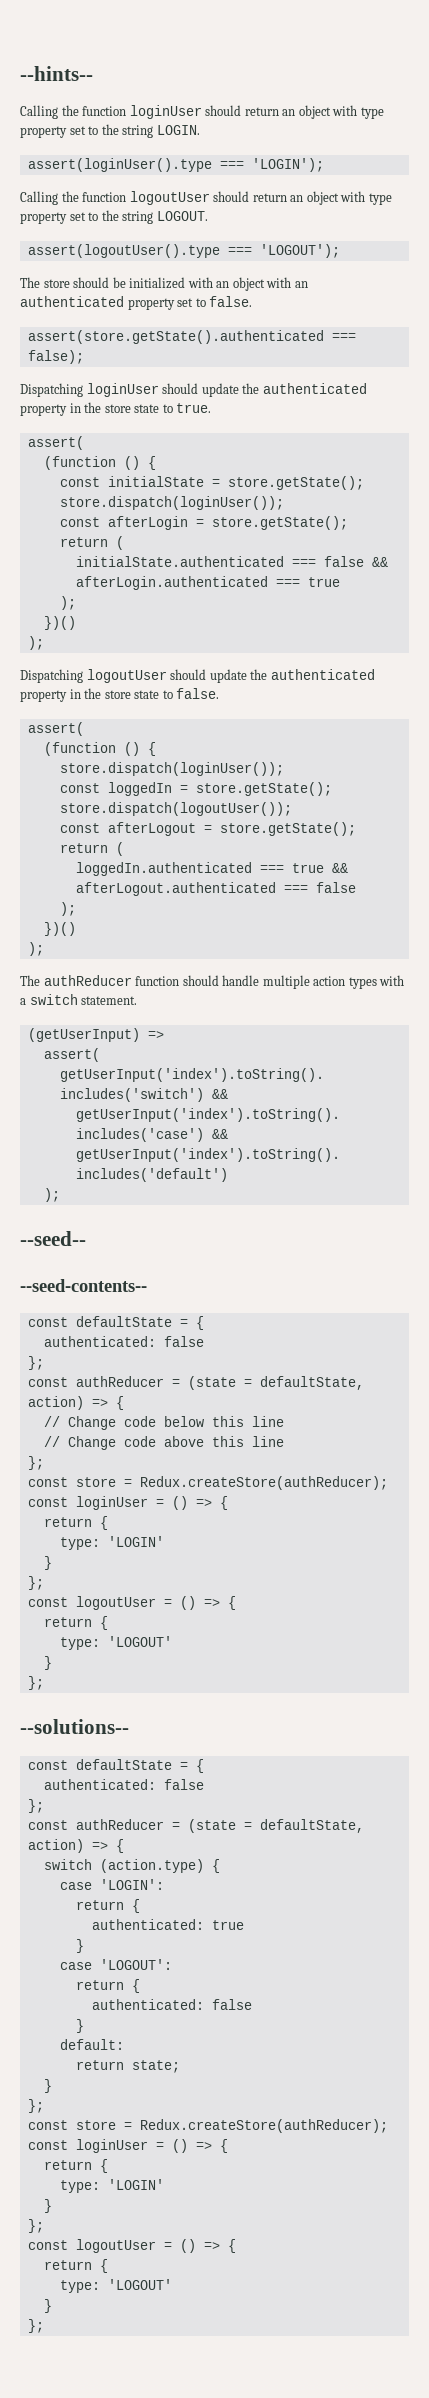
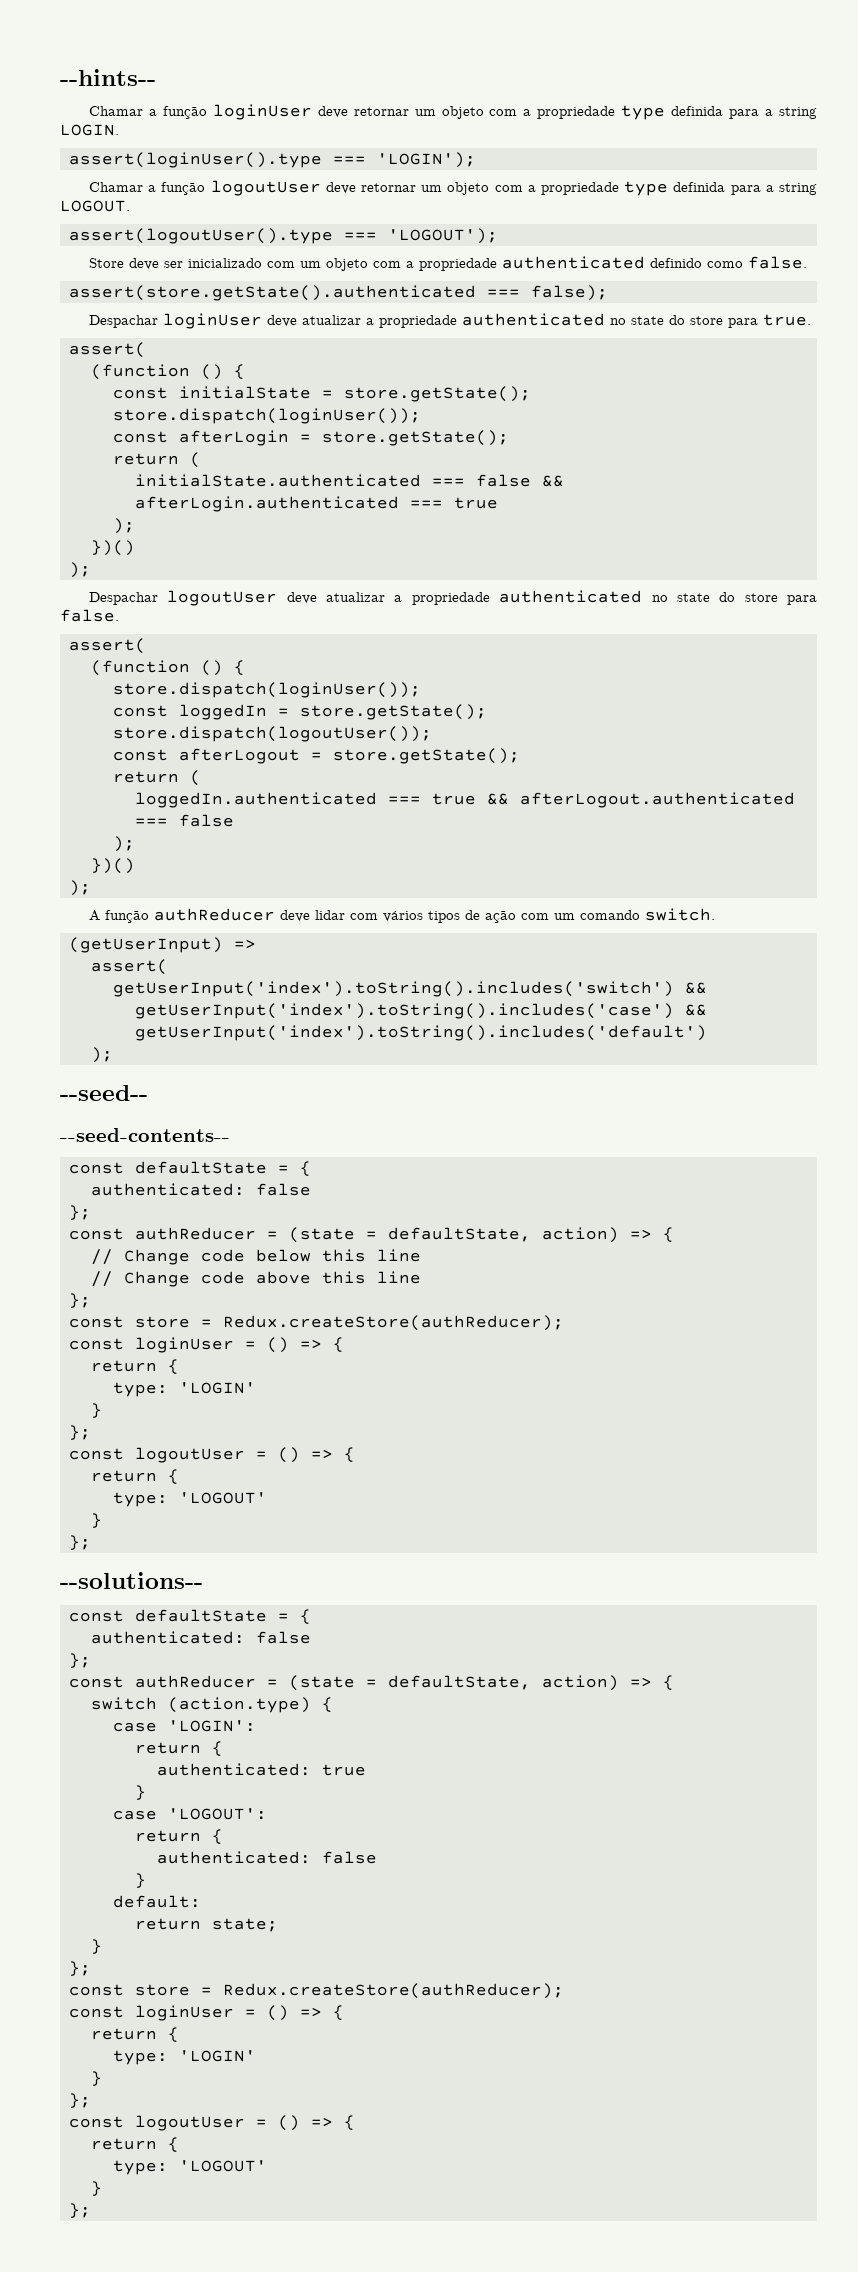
[20,105,384,119] [20,124,119,138] Calling the function loginUser should return an object with type property set to the -> [89,104,774,120] Chamar a função loginUser deve retornar um objeto com a propriedade type definida para a
[20,191,392,205] [20,210,119,224] Calling the function logoutUser should return an object with type property set to the -> [89,180,774,196] Chamar a função logoutUser deve retornar um objeto com a propriedade type definida para a
[20,277,308,291] [20,296,253,310] [27,330,356,344] [27,350,84,364] [20,383,367,397] [20,402,173,416] The store should be initialized with an object with an authenticated property set to false. // assert(store.getState().authenticated === false); // Dispatching loginUser should update the authenticated property in the store state to -> [89,256,808,271] [69,285,608,301] [89,313,759,329] Store deve ser inicializado com um objeto com a propriedade authenticated definido como false. // assert(store.getState().authenticated === false); // Despachar loginUser deve atualizar a propriedade authenticated no state do store para
[20,669,375,683] [20,688,173,702] Dispatching logoutUser should update the authenticated property in the store state to -> [89,590,818,606] Despachar logoutUser deve atualizar a propriedade authenticated no state do store para
[20,975,405,989] [20,994,138,1005] The authReducer function should handle multiple action types with a switch statement. -> [89,908,716,923] A função authReducer deve lidar com vários tipos de ação com um comando switch.

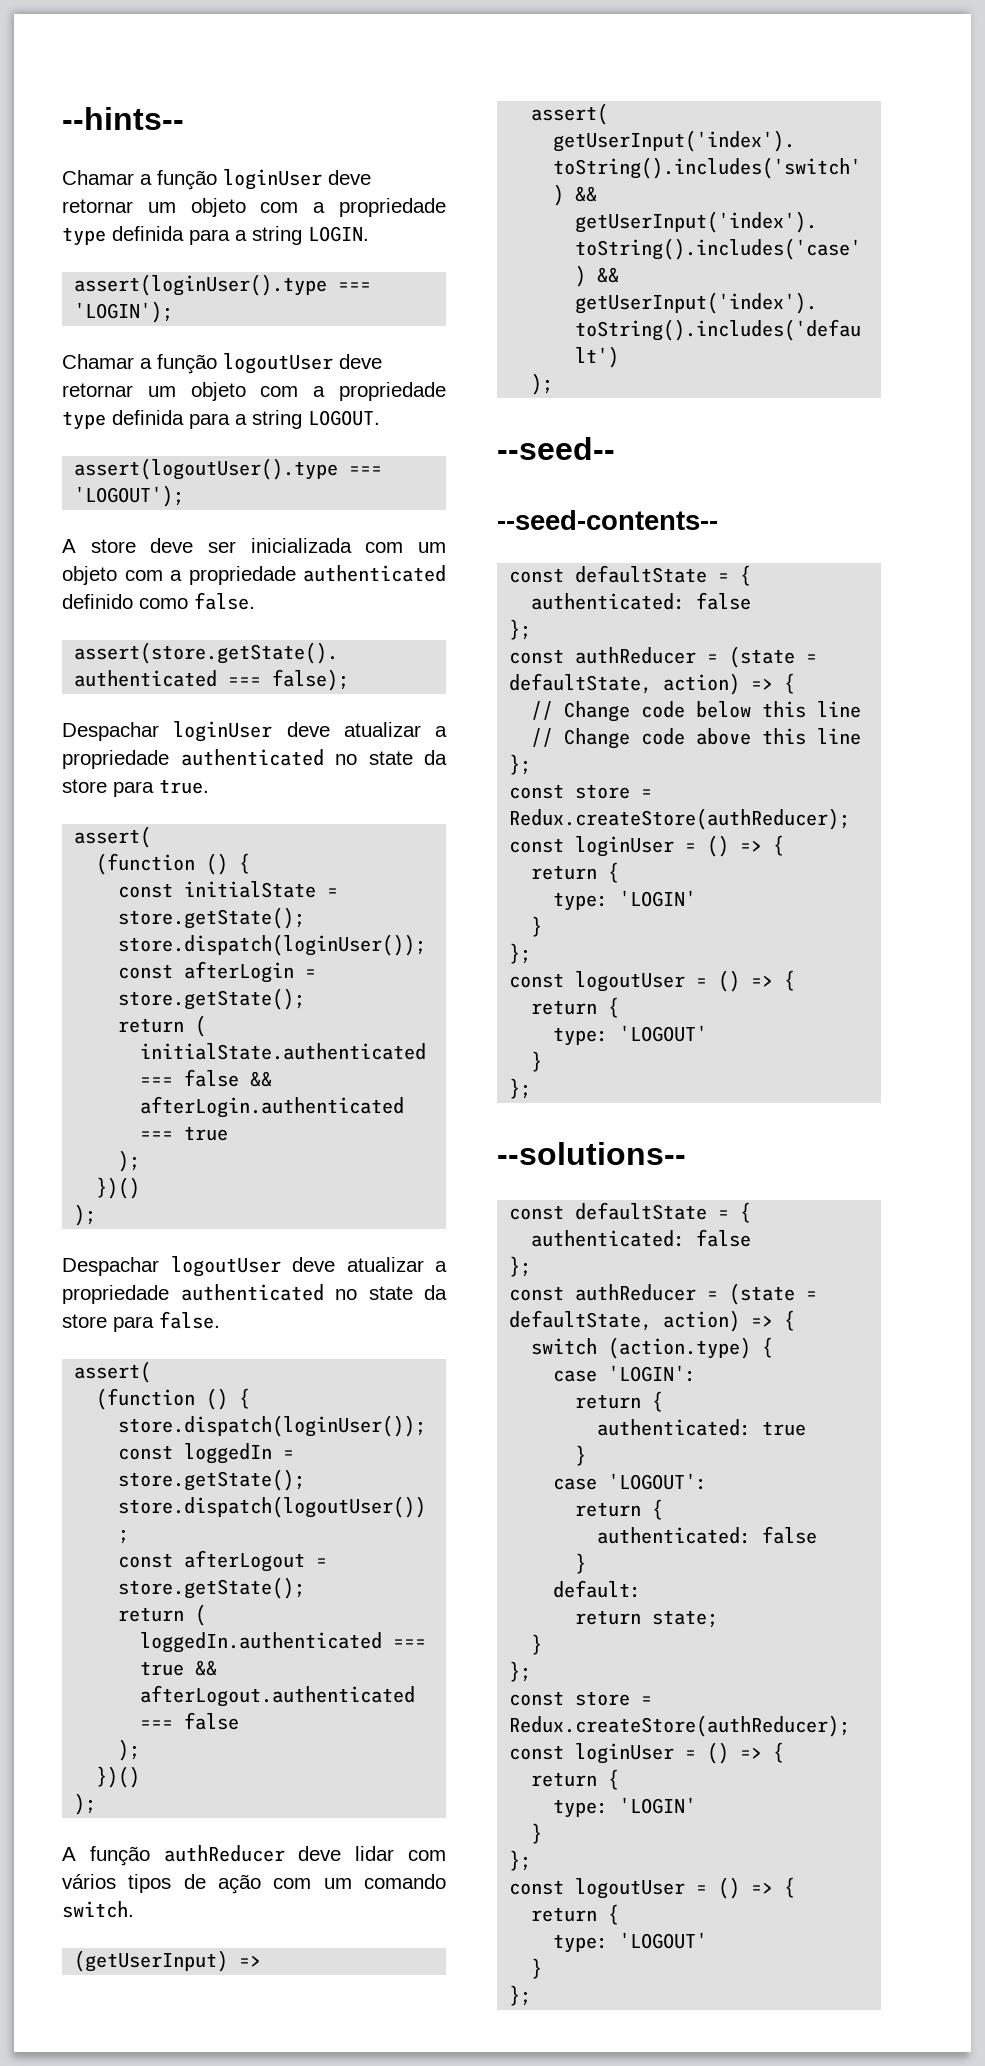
[89,258,125,268] Store -> [62,539,136,553] A store
[188,258,263,268] inicializado -> [250,538,352,553] inicializada
[669,315,686,325] do -> [424,750,447,765] da
[719,592,736,602] do -> [424,1285,447,1300] da

